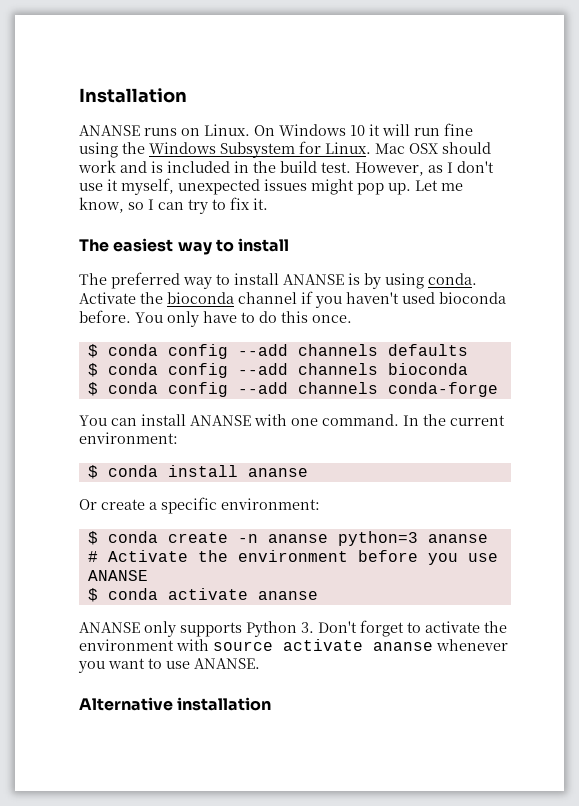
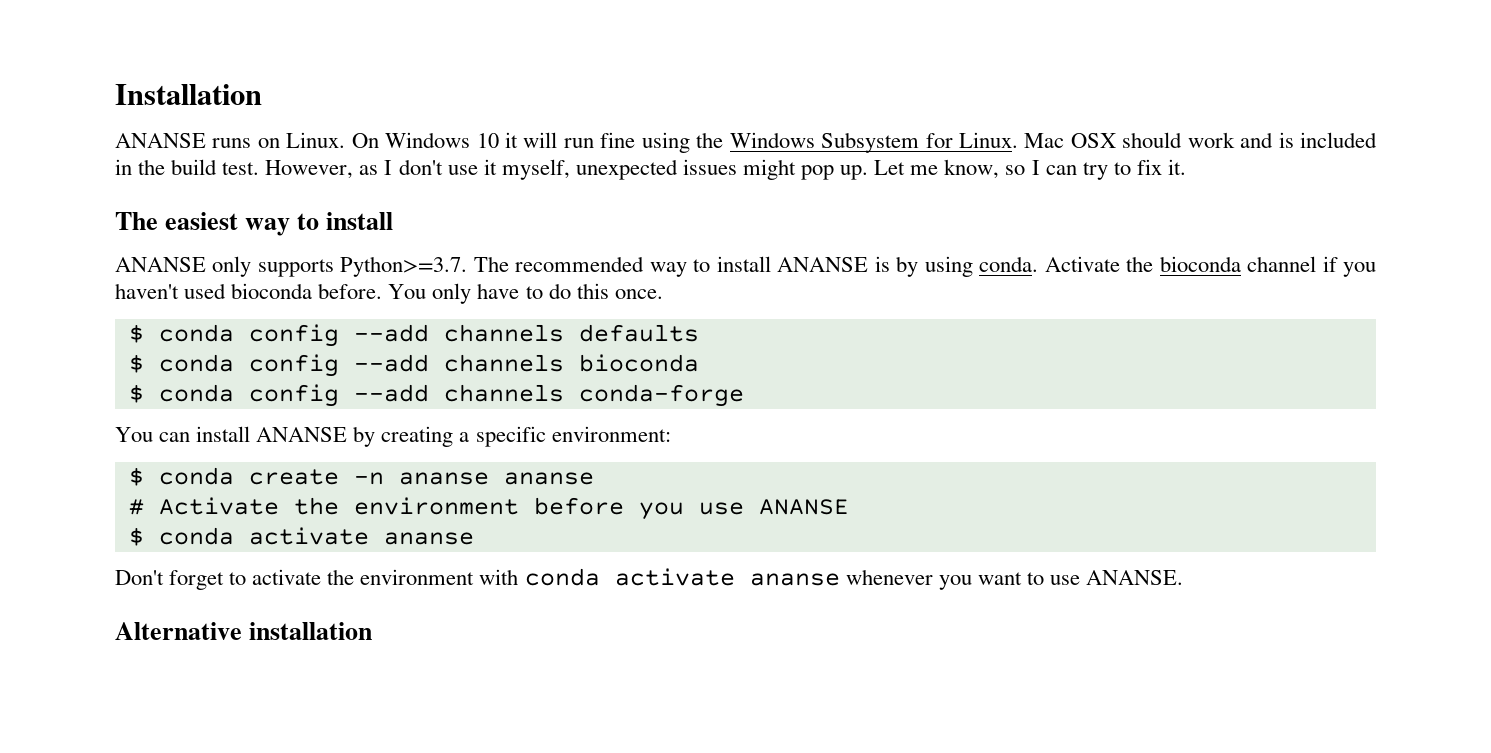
[79,272,180,289] The preferred -> [115,256,645,277] ANANSE only supports Python>=3.7. The recommended
[254,414,505,426] [79,432,178,444] [87,465,308,479] [79,499,145,510] with one command. In the current environment: // $ conda install ananse // Or create -> [353,426,454,447] by creating
[337,531,418,546] python=3 -> (489, 478) none
[79,621,314,637] ANANSE only supports Python 3. -> (474, 538) none
[213,641,273,651] source -> [524,568,600,586] conda

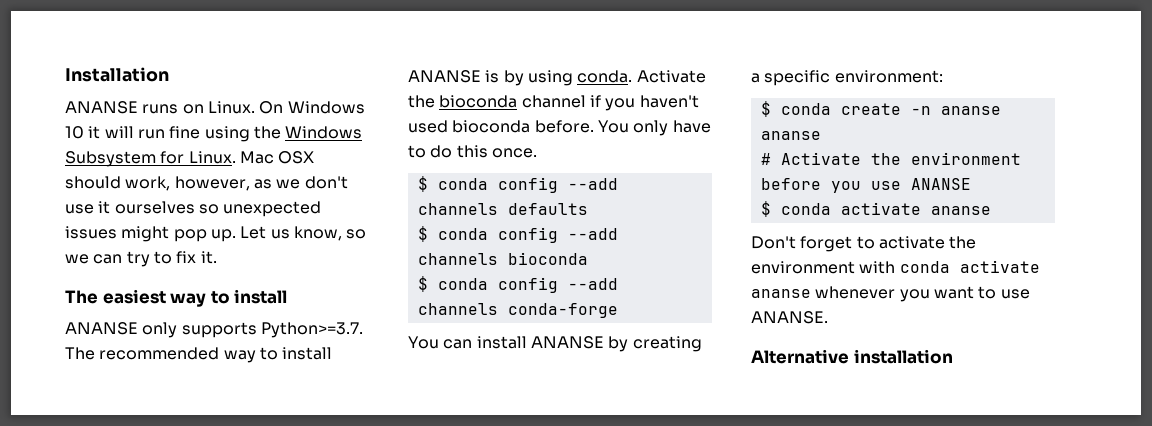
[1187,132,1377,148] [115,159,393,179] work and is included in the build test. However, as I -> [125,176,301,191] work, however, as we
[501,159,570,180] myself, -> [114,201,219,214] ourselves so
[910,165,939,175] me -> [270,229,290,239] us
[1031,160,1040,175] I -> [65,254,89,264] we

